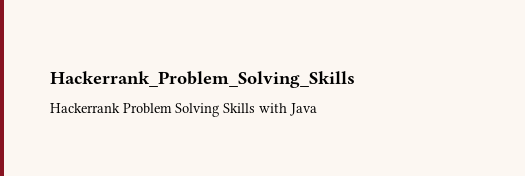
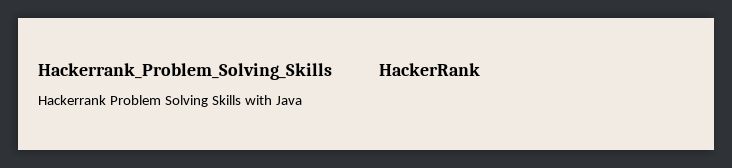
(317, 109) none -> [379,63,480,76] // HackerRank

